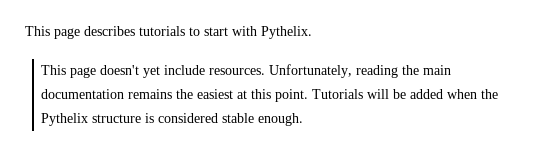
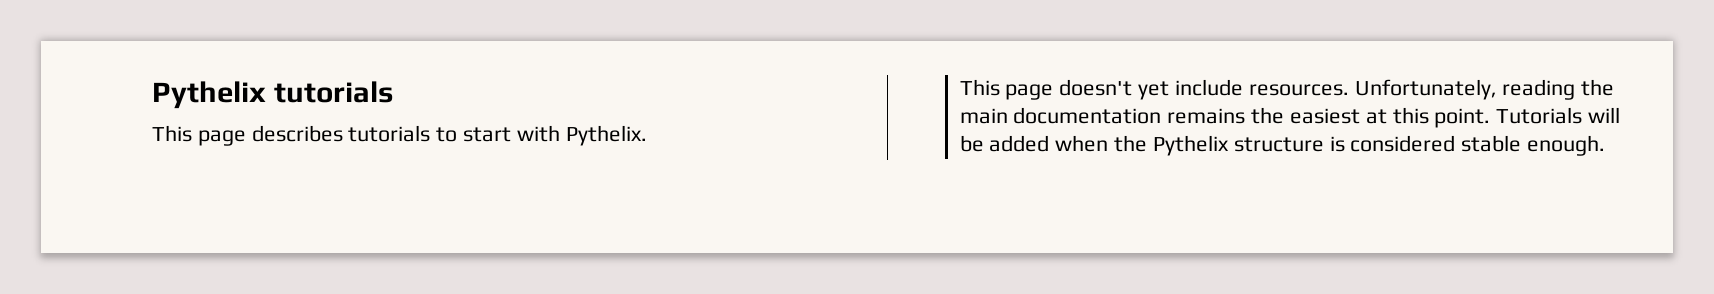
(25, 31) none -> [152,81,393,109] Pythelix tutorials //

